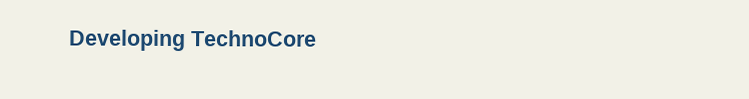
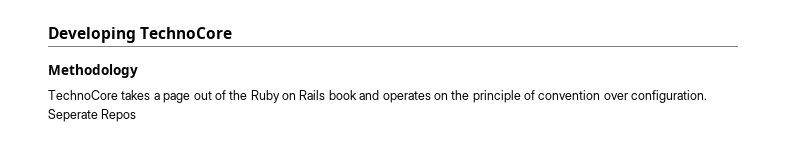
(317, 38) none -> [48,64,138,78] [48,90,708,103] [48,109,137,122] // Methodology // TechnoCore takes a page out of the Ruby on Rails book and operates on the principle of convention over configuration. Seperate Repos

